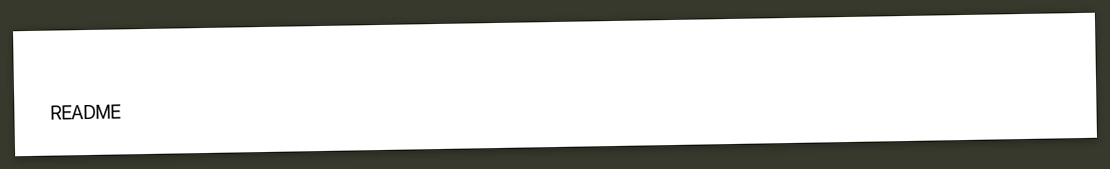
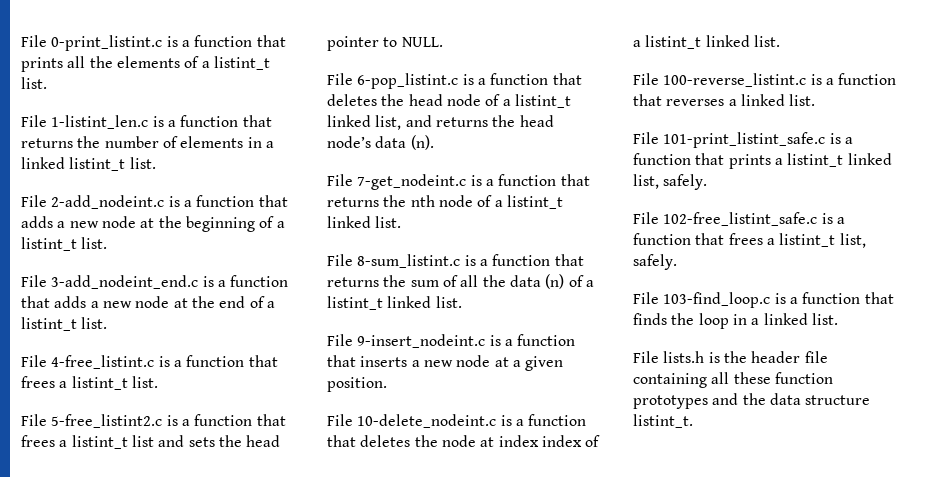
[50,104,121,120] README -> [21,35,286,51] [21,56,270,72] [21,77,47,89] [21,115,272,129] [21,136,274,148] [21,157,156,171] [21,195,288,209] [21,216,285,232] [21,237,108,251] [21,275,289,289] [21,296,275,308] [21,317,108,331] [21,355,278,369] [21,376,158,390] [21,414,286,428] [21,435,281,449] [327,36,443,51] [327,73,582,89] [327,94,571,108] [327,115,554,130] [327,135,434,150] [327,174,590,190] [327,195,563,209] [327,216,402,228] [327,254,584,268] [327,274,594,289] [327,296,462,310] [327,334,576,348] [327,355,564,371] [327,377,387,392] [327,414,587,428] [327,435,601,447] [633,35,780,49] [633,73,897,87] [633,94,816,106] [633,132,853,148] [633,153,892,169] [633,174,708,190] [633,212,845,226] [633,233,866,248] [633,254,677,270] [633,292,894,308] [633,313,838,329] [633,351,828,363] [633,372,833,388] [633,393,871,409] [633,414,693,428] File 0-print_listint.c is a function that prints all the elements of a listint_t list. // File 1-listint_len.c is a function that returns the number of elements in a linked listint_t list. // File 2-add_nodeint.c is a function that adds a new node at the beginning of a listint_t list. // File 3-add_nodeint_end.c is a function that adds a new node at the end of a listint_t list. // File 4-free_listint.c is a function that frees a listint_t list. // File 5-free_listint2.c is a function that frees a listint_t list and sets the head pointer to NULL. // File 6-pop_listint.c is a function that deletes the head node of a listint_t linked list, and returns the head node’s data (n). // File 7-get_nodeint.c is a function that returns the nth node of a listint_t linked list. // File 8-sum_listint.c is a function that returns the sum of all the data (n) of a listint_t linked list. // File 9-insert_nodeint.c is a function that inserts a new node at a given position. // File 10-delete_nodeint.c is a function that deletes the node at index index of a listint_t linked list. // File 100-reverse_listint.c is a function that reverses a linked list. // File 101-print_listint_safe.c is a function that prints a listint_t linked list, safely. // File 102-free_listint_safe.c is a function that frees a listint_t list, safely. // File 103-find_loop.c is a function that finds the loop in a linked list. // File lists.h is the header file containing all these function prototypes and the data structure listint_t.

